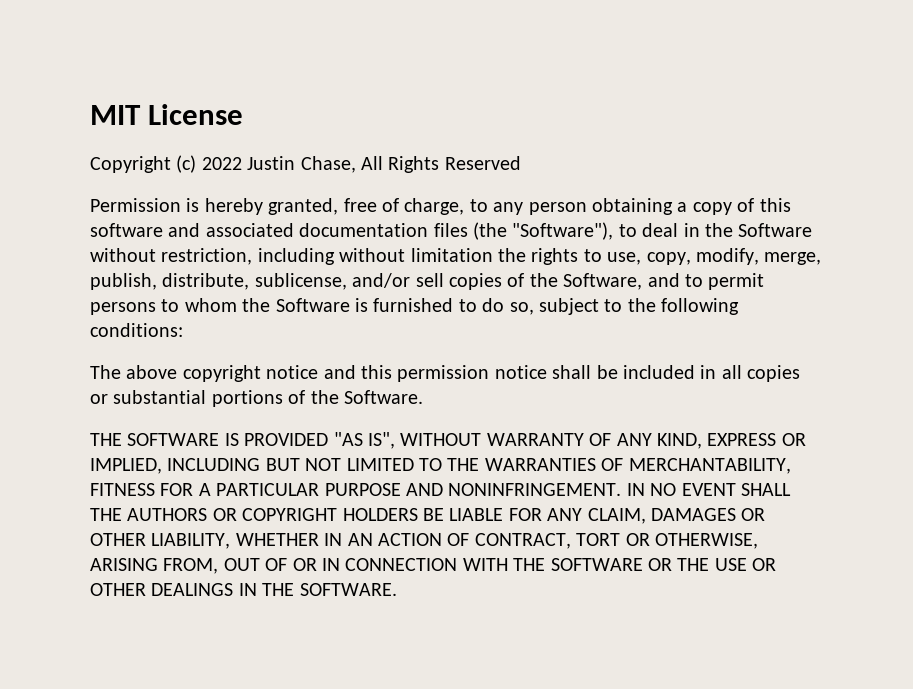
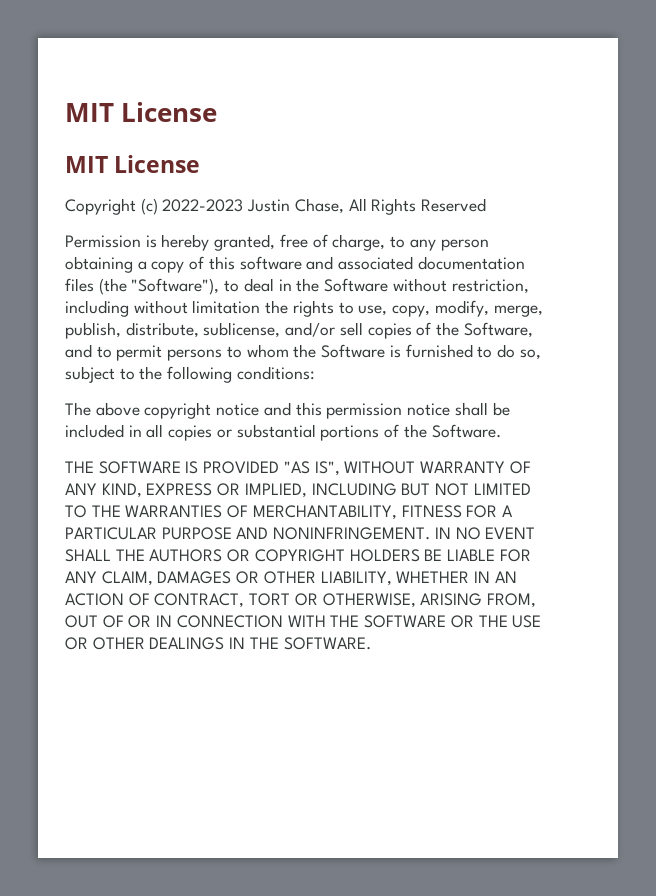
[90,104,244,125] MIT License -> [65,102,217,122] [65,155,201,173] MIT License // MIT License
[201,157,242,170] 2022 -> [162,199,244,212] 2022-2023

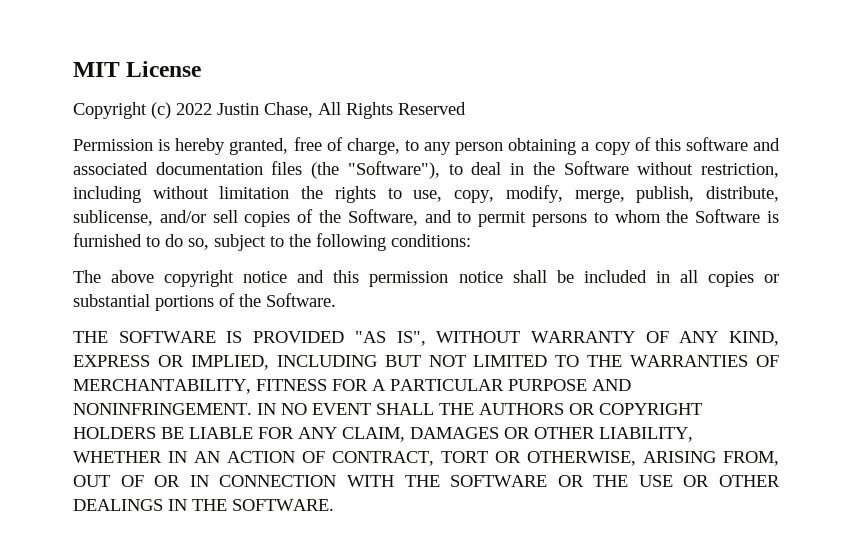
[65,102,217,122] [65,155,201,173] MIT License // MIT License -> [73,61,202,77] MIT License
[162,199,244,212] 2022-2023 -> [176,103,212,115] 2022

